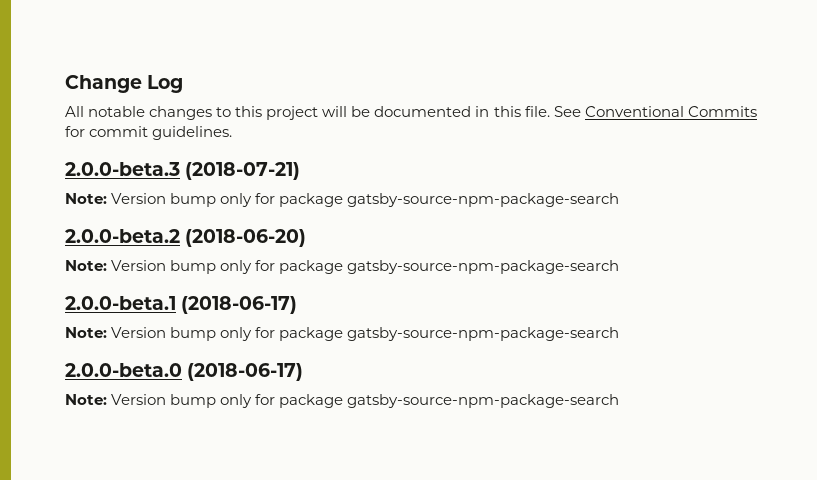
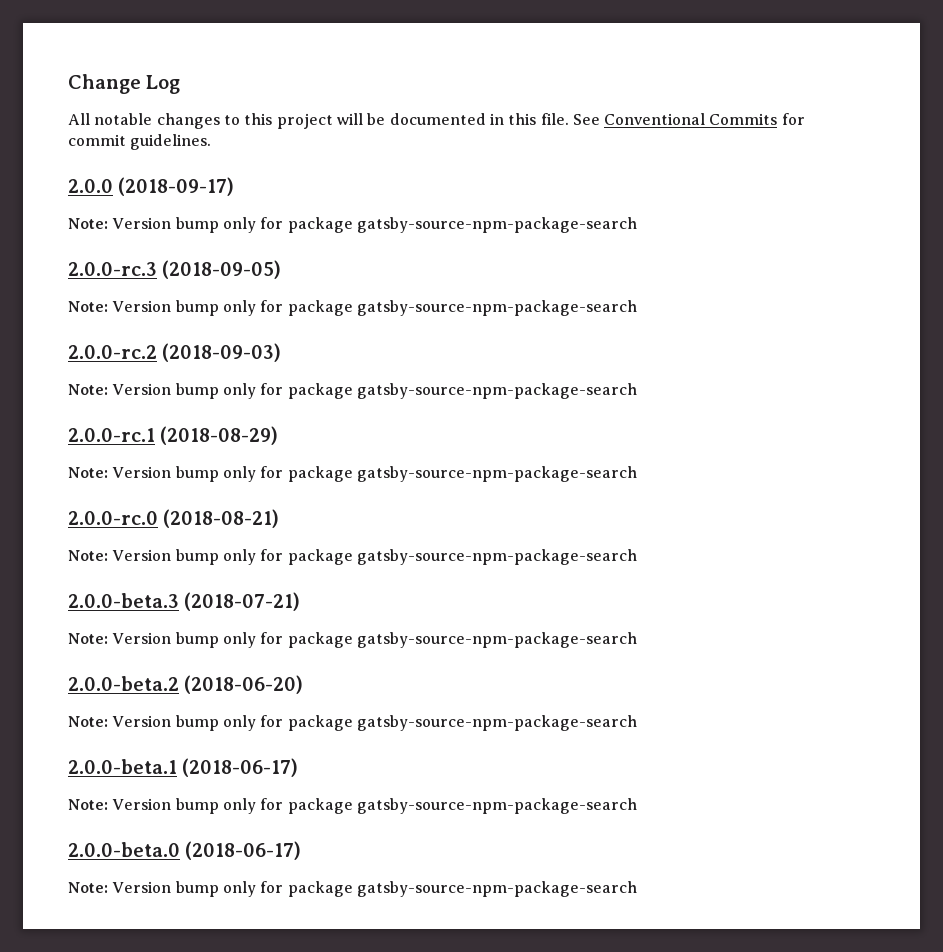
(233, 133) none -> [68,177,235,196] [68,217,637,233] [68,260,282,279] [68,300,637,316] [68,343,282,362] [68,383,637,399] [68,426,279,445] [68,466,637,482] [68,509,280,528] [68,549,637,565] // 2.0.0 (2018-09-17) // Note: Version bump only for package gatsby-source-npm-package-search // 2.0.0-rc.3 (2018-09-05) // Note: Version bump only for package gatsby-source-npm-package-search // 2.0.0-rc.2 (2018-09-03) // Note: Version bump only for package gatsby-source-npm-package-search // 2.0.0-rc.1 (2018-08-29) // Note: Version bump only for package gatsby-source-npm-package-search // 2.0.0-rc.0 (2018-08-21) // Note: Version bump only for package gatsby-source-npm-package-search

